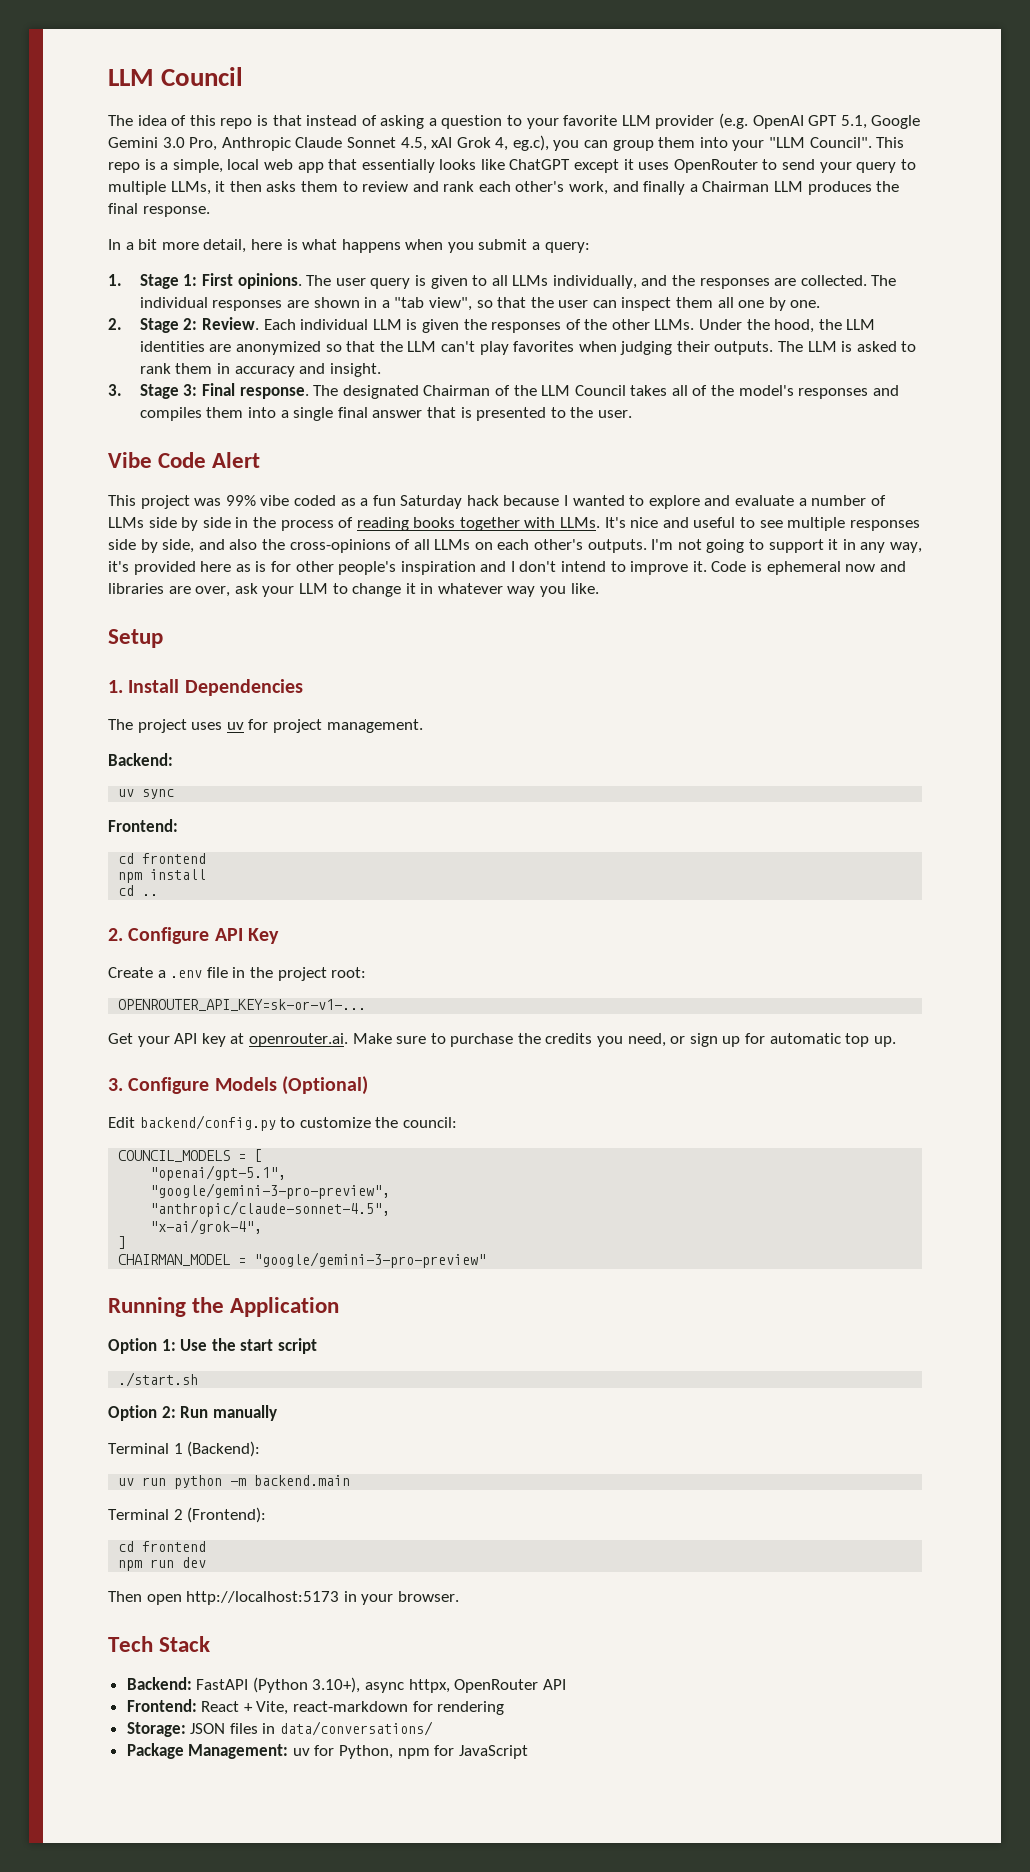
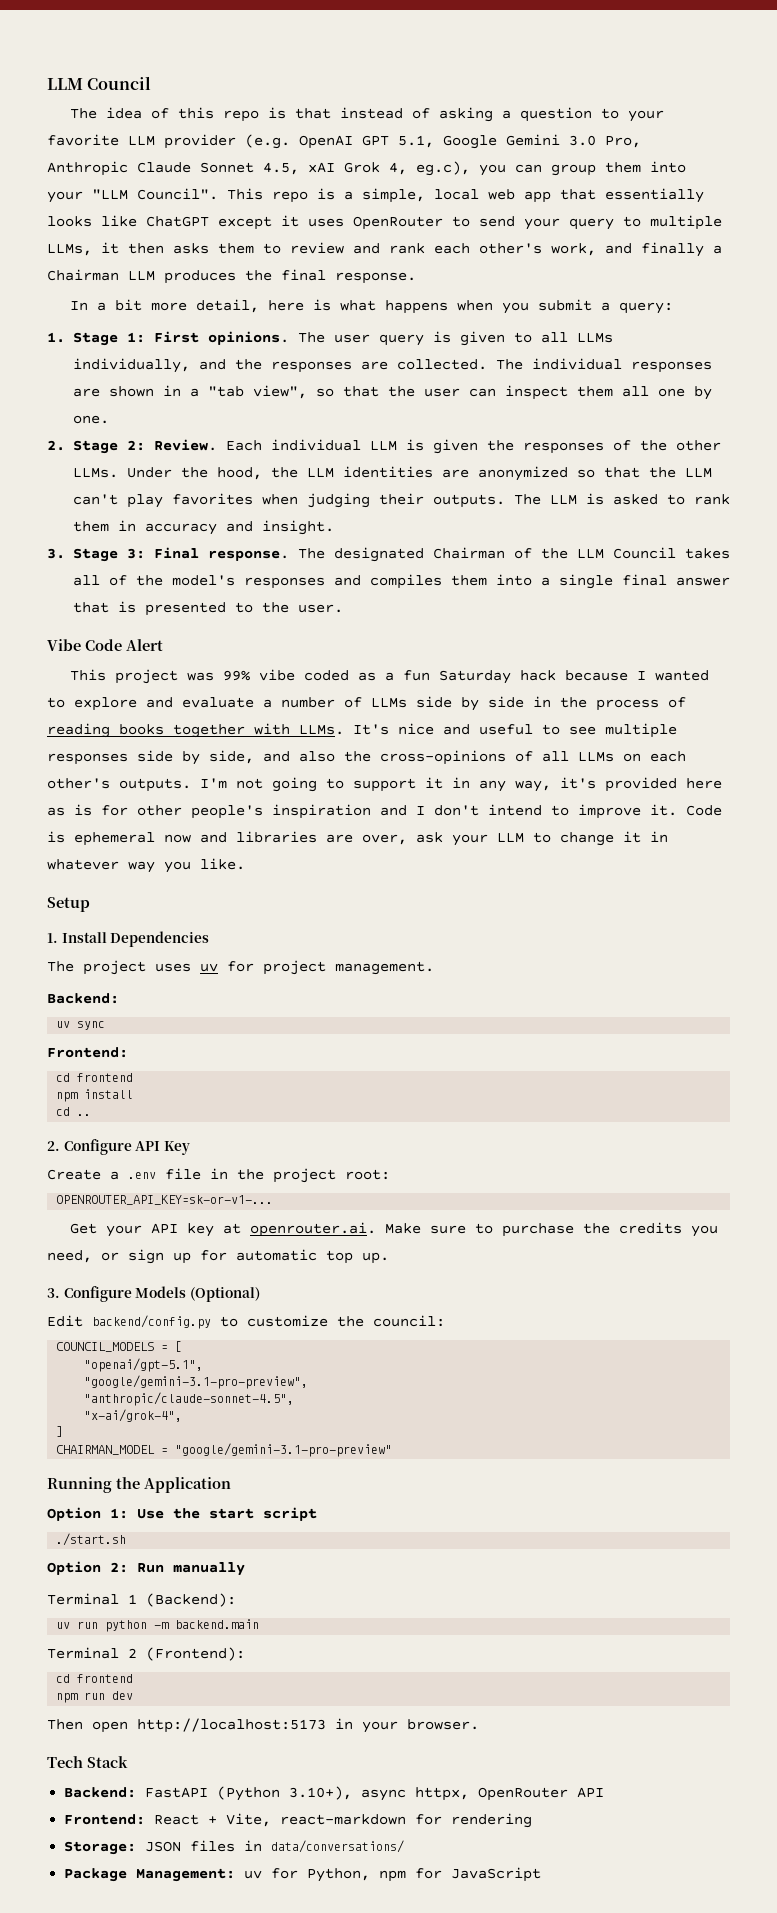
[150,1183,391,1199] "google/gemini-3-pro-preview", -> [84,1375,309,1389] "google/gemini-3.1-pro-preview",
[254,1252,487,1268] "google/gemini-3-pro-preview" -> [175,1443,393,1457] "google/gemini-3.1-pro-preview"

